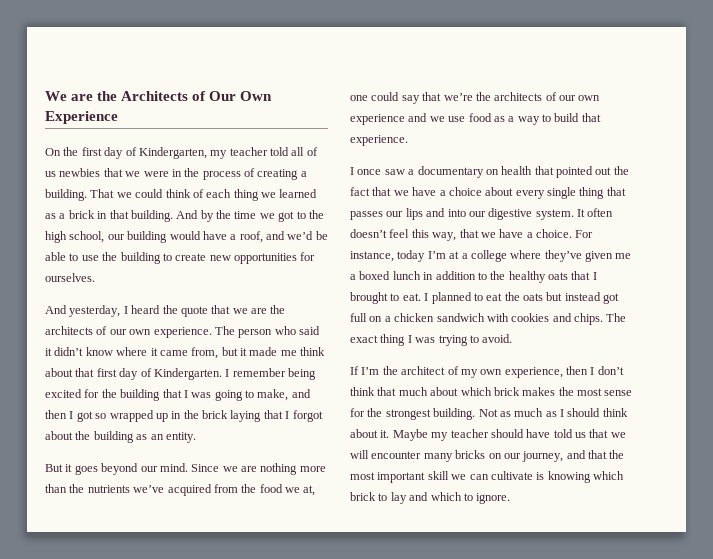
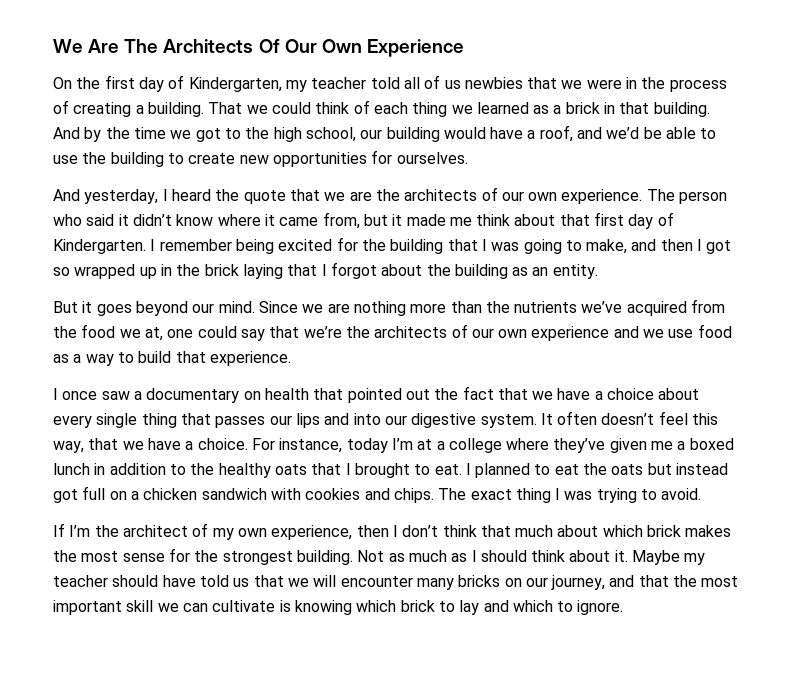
[71,91,207,101] are the Architects of -> [88,39,280,53] Are The Architects Of

